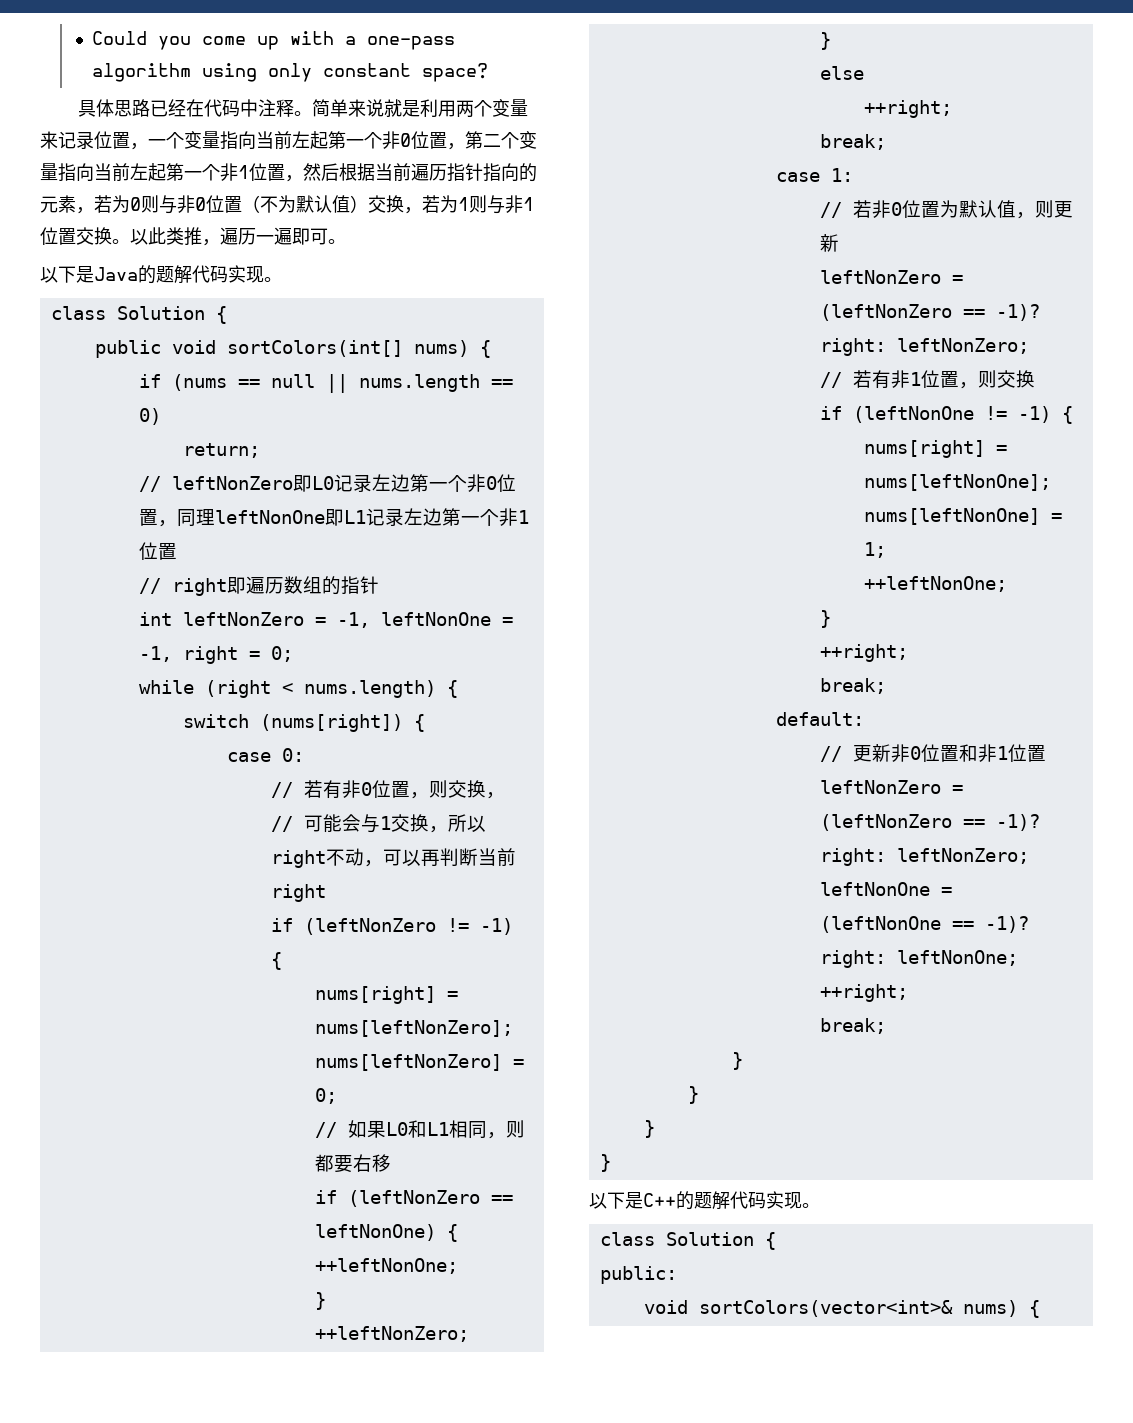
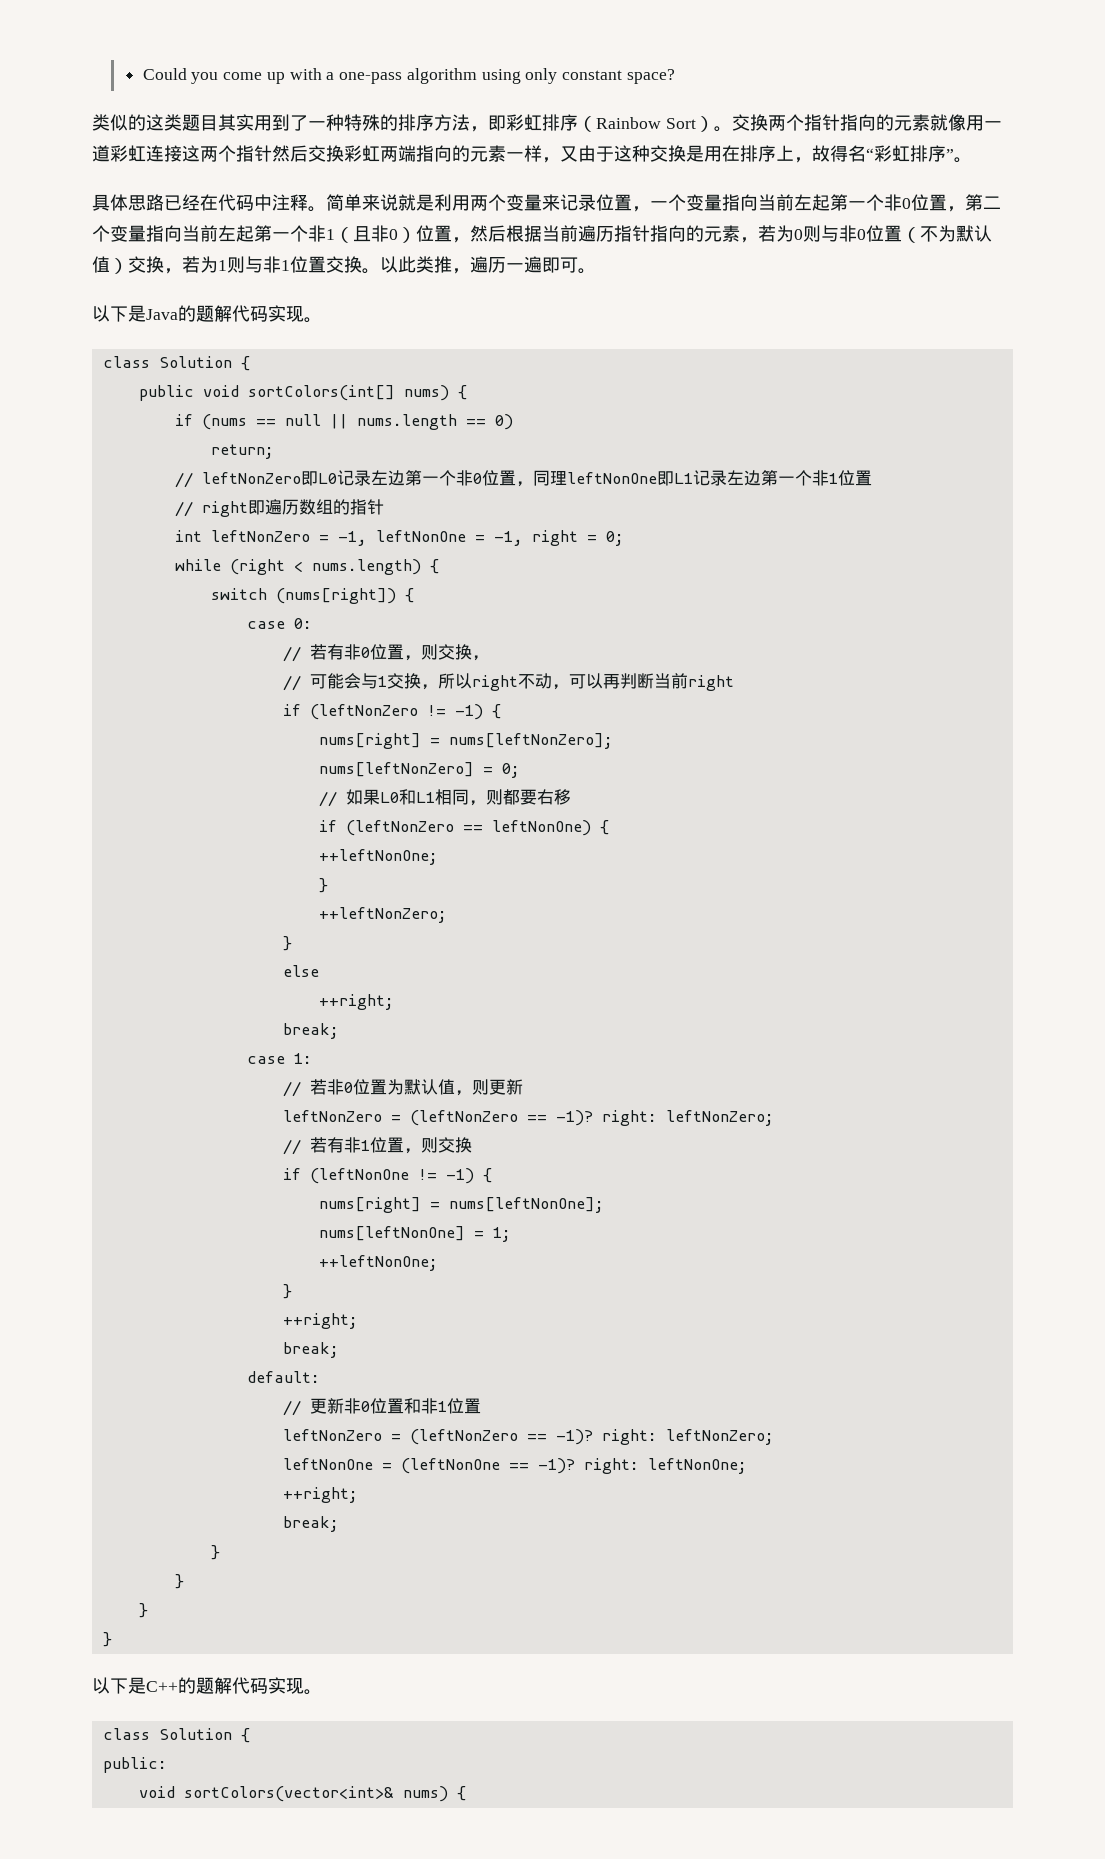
(489, 72) none -> [92,114,1002,132] [92,145,972,163] // 类似的这类题目其实用到了一种特殊的排序方法，即彩虹排序（Rainbow Sort）。交换两个指针指向的元素就像用一道彩虹连接这两个指针然后交换彩虹两端指向的元素一样，又由于这种交换是用在排序上，故得名“彩虹排序”。
(249, 172) none -> [335,225,416,243] （且非0）

